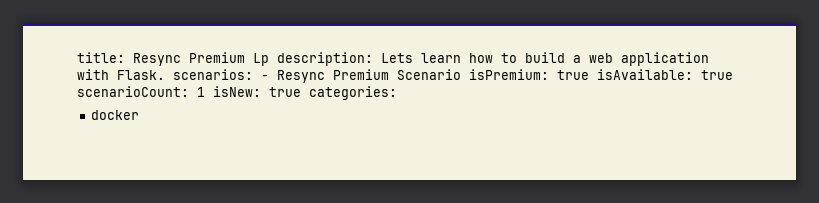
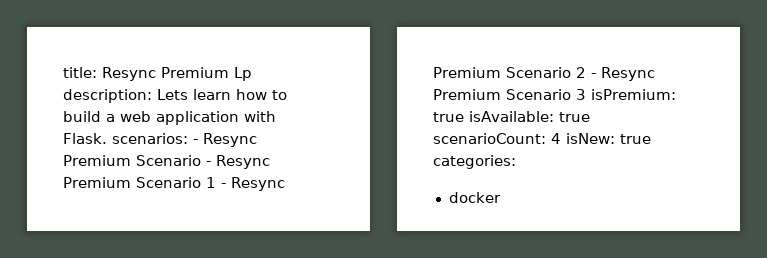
(461, 74) none -> [206,155,270,169] [63,177,285,191] [433,67,655,81] [433,89,586,100] - Resync Premium Scenario 1 - Resync Premium Scenario 2 - Resync Premium Scenario 3
[197,87,205,97] 1 -> [551,133,561,144] 4

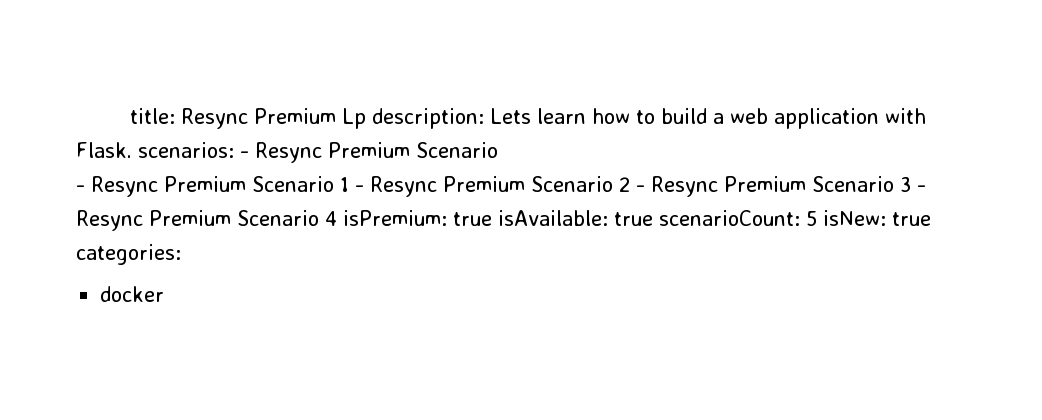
(201, 160) none -> (498, 150) //
(586, 94) none -> [917,185,926,192] [76,210,337,231] - Resync Premium Scenario 4
[551,133,561,144] 4 -> [806,211,817,226] 5

